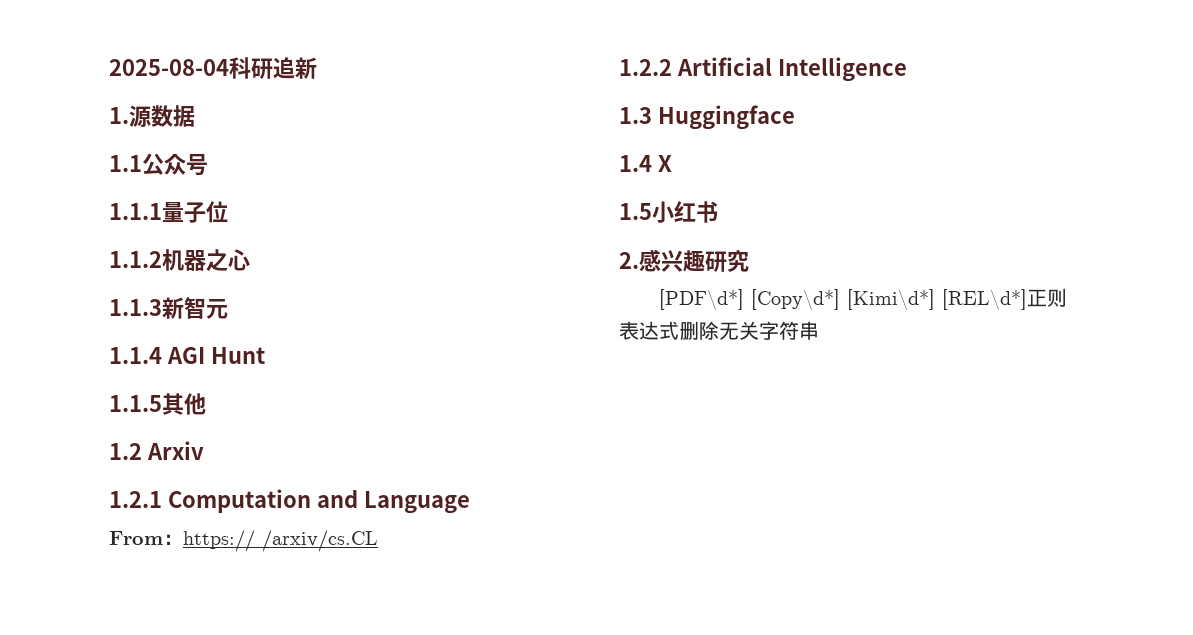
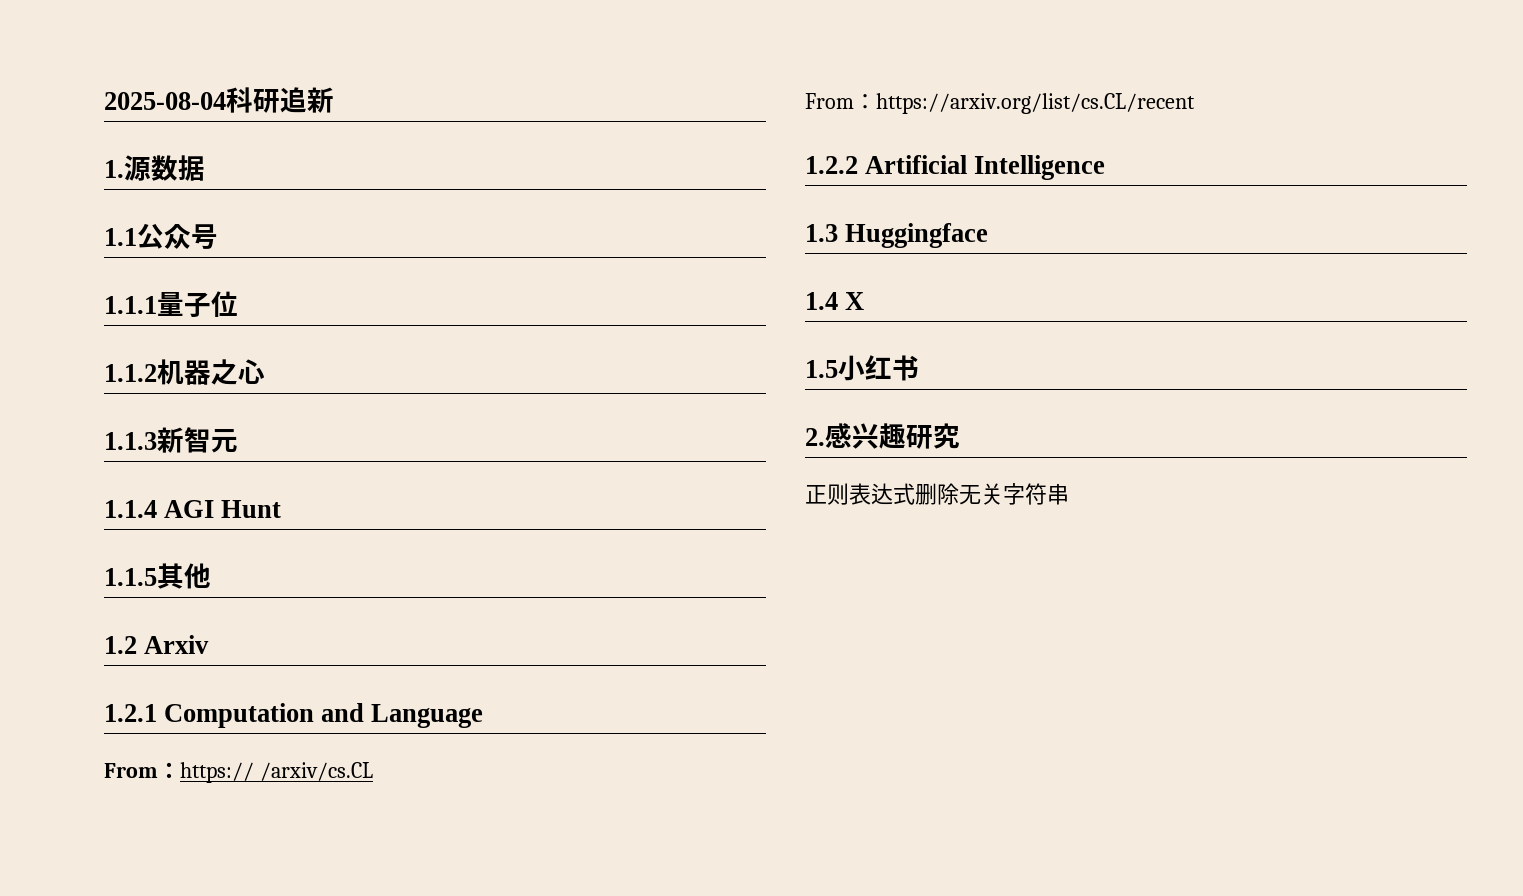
(378, 541) none -> [805,93,1195,114] // From：https://arxiv.org/list/cs.CL/recent
[659,289,1028,310] [PDF\d*] [Copy\d*] [Kimi\d*] [REL\d*] -> (960, 436) none

